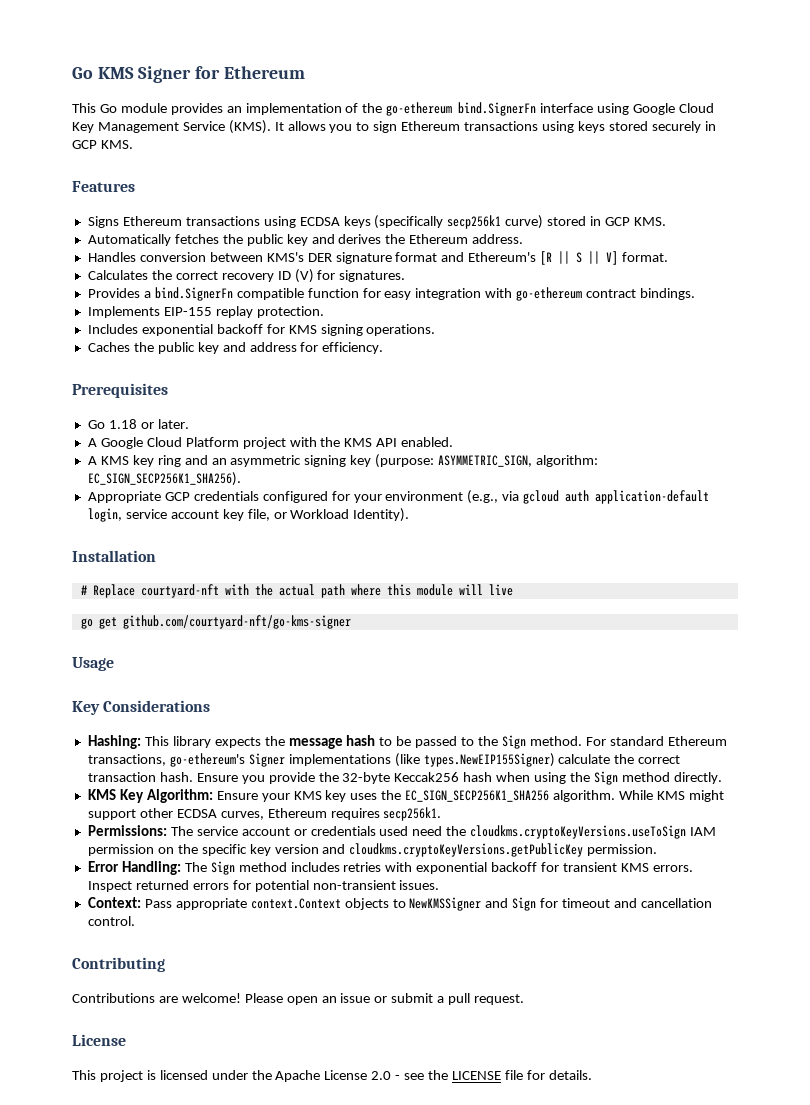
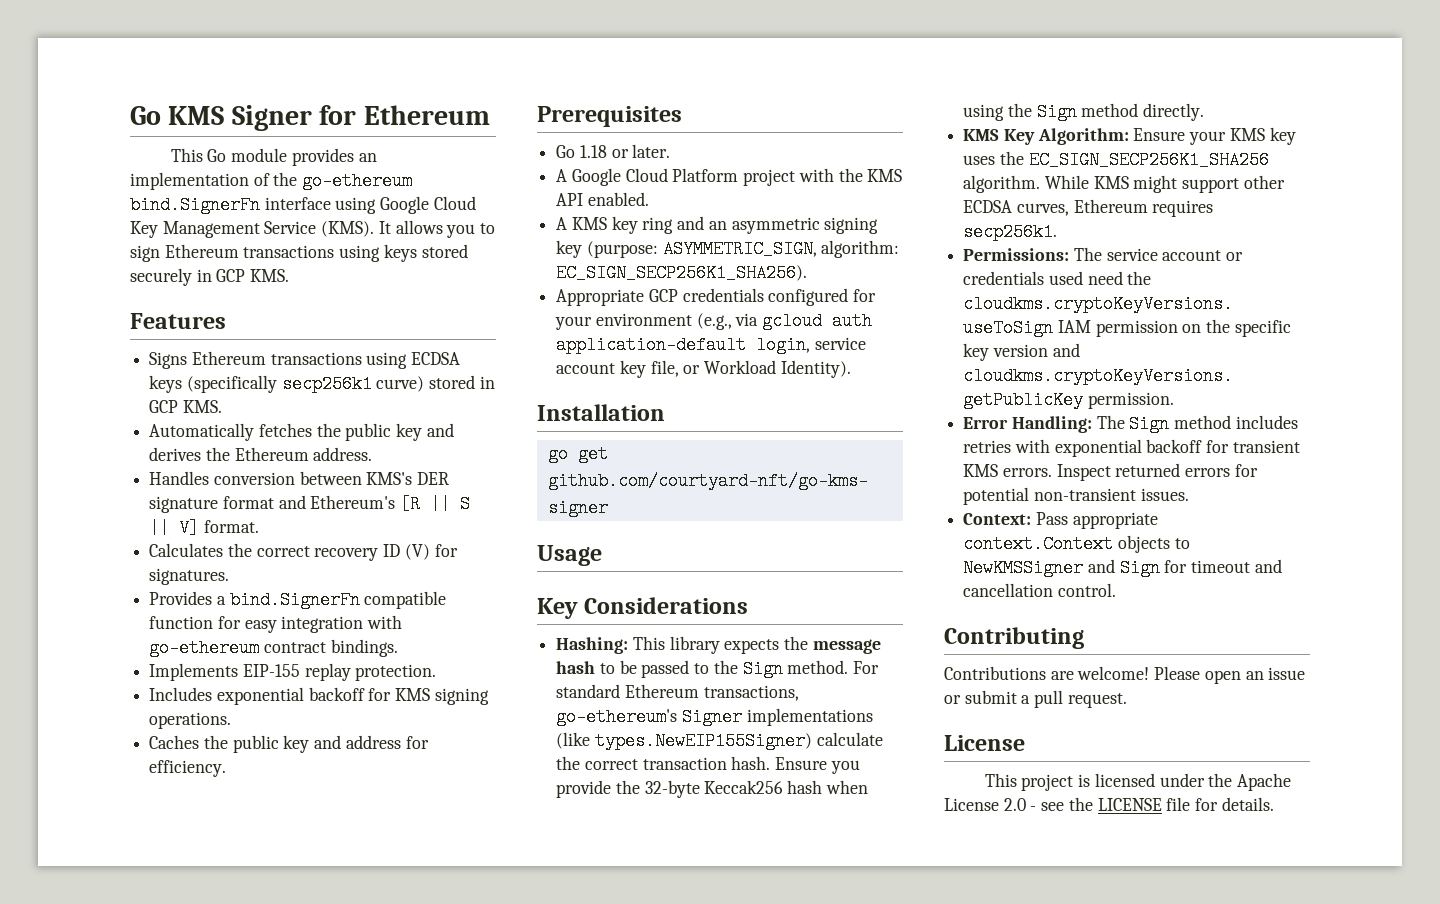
[80,584,513,598] // # Replace courtyard-nft with the actual path where this module will live -> (665, 412) none

